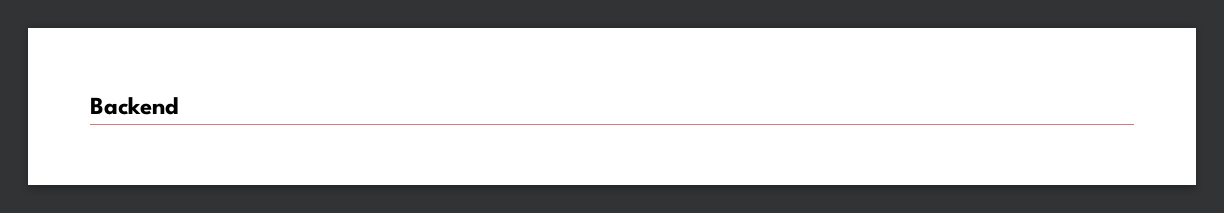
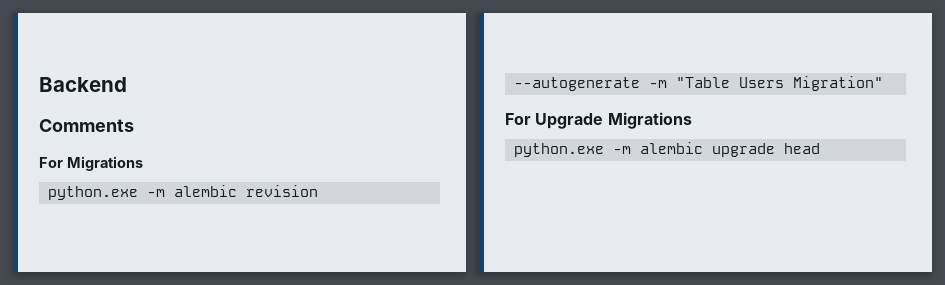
(179, 106) none -> [39,119,134,132] [39,156,143,171] [47,185,318,200] [513,76,883,91] [505,112,692,129] [513,142,820,157] // Comments // For Migrations // python.exe -m alembic revision --autogenerate -m "Table Users Migration" // For Upgrade Migrations // python.exe -m alembic upgrade head

